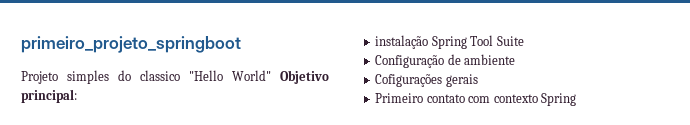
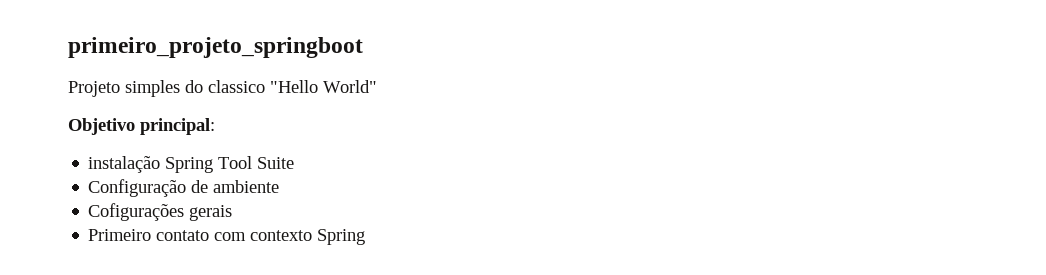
(271, 75) none -> (377, 86) //

